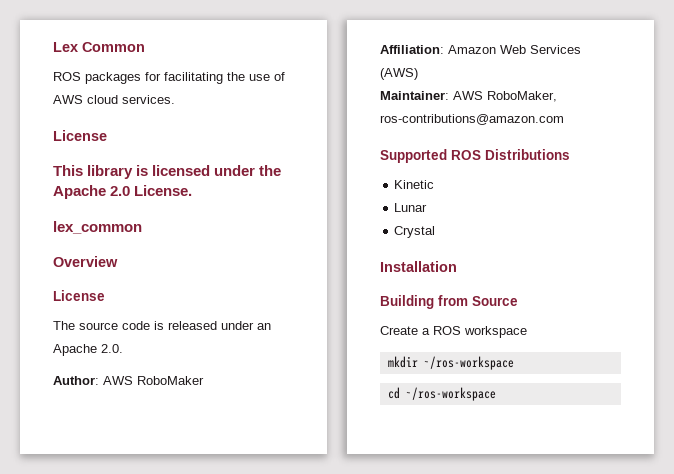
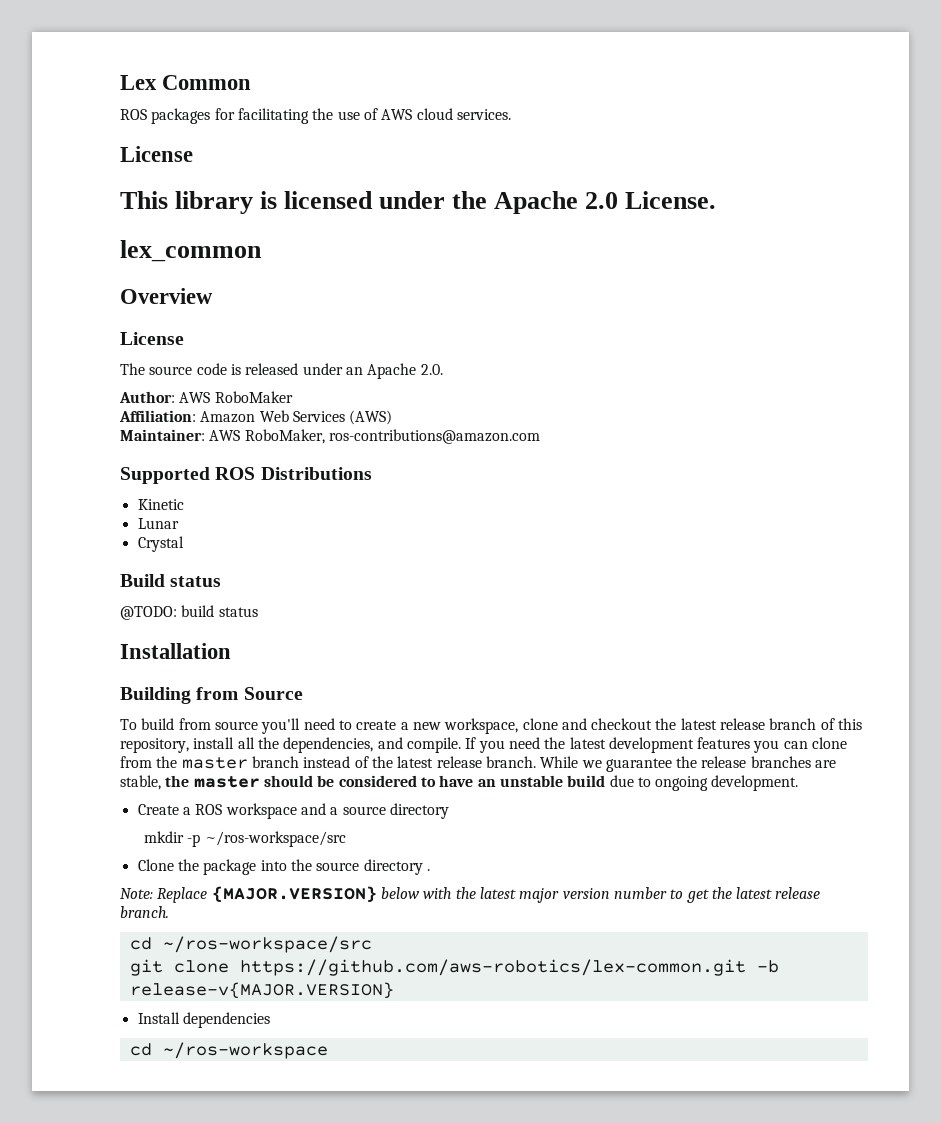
(436, 232) none -> [120,574,222,587] [120,605,258,620] // Build status // @TODO: build status
[380,326,527,338] [387,356,514,370] Create a ROS workspace // mkdir ~/ros-workspace -> [120,718,863,734] [120,737,848,753] [120,756,837,772] [120,775,799,791] [137,803,449,819] [144,831,346,847] [137,859,430,875] [120,886,821,903] [120,906,169,918] [129,936,372,953] [129,959,779,976] [129,982,394,999] [137,1012,270,1028] To build from source you'll need to create a new workspace, clone and checkout the latest release branch of this repository, install all the dependencies, and compile. If you need the latest development features you can clone from the master branch instead of the latest release branch. While we guarantee the release branches are stable, the master should be considered to have an unstable build due to ongoing development. // Create a ROS workspace and a source directory // mkdir -p ~/ros-workspace/src // Clone the package into the source directory . // Note: Replace {MAJOR.VERSION} below with the latest major version number to get the latest release branch. // cd ~/ros-workspace/src // git clone https://github.com/aws-robotics/lex-common.git -b release-v{MAJOR.VERSION} // Install dependencies

